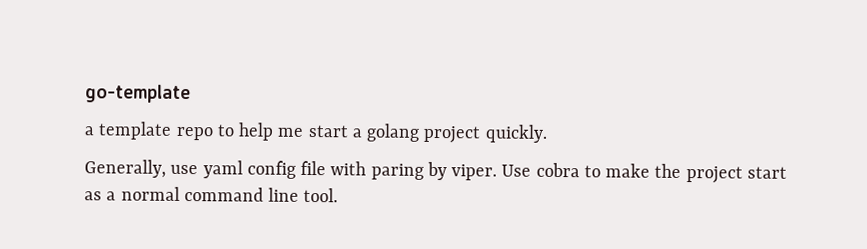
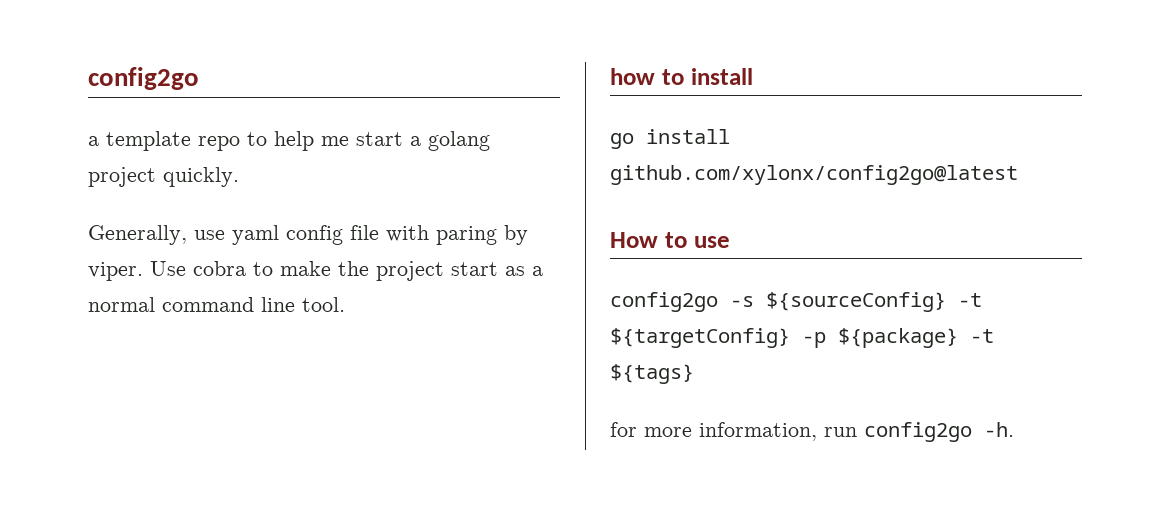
[85,84,191,104] go-template -> [88,67,199,90] config2go
(339, 195) none -> [610,68,753,85] [610,129,730,149] [610,165,1018,185] [610,232,730,248] [610,292,982,312] [610,328,994,348] [610,364,694,384] [610,422,1014,442] // how to install // go install github.com/xylonx/config2go@latest // How to use // config2go -s ${sourceConfig} -t ${targetConfig} -p ${package} -t ${tags} // for more information, run config2go -h.

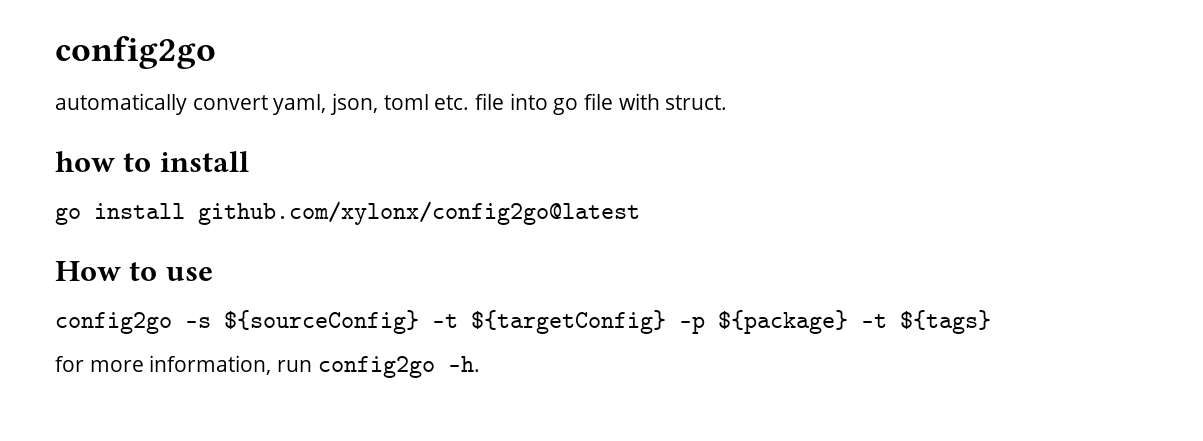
[88,131,490,151] [88,167,239,187] [88,225,528,245] [88,261,543,281] [88,297,345,312] a template repo to help me start a golang project quickly. // Generally, use yaml config file with paring by viper. Use cobra to make the project start as a normal command line tool. -> [55,93,728,115] automatically convert yaml, json, toml etc. file into go file with struct.

